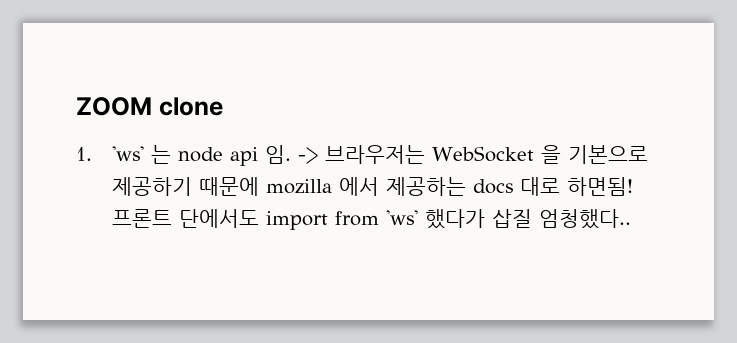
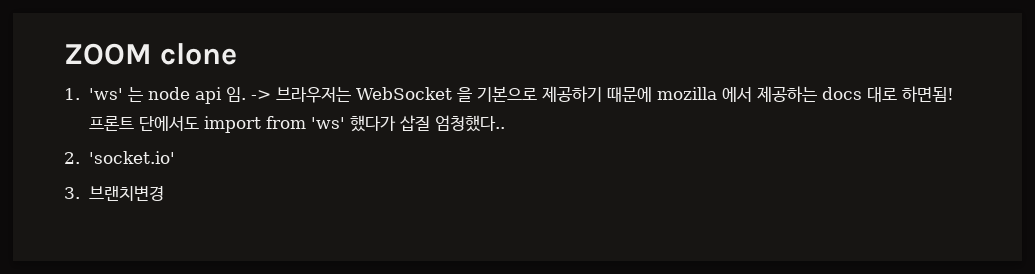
(631, 219) none -> [64,151,175,164] [64,186,164,201] // 2. 'socket.io' // 3. 브랜치변경

